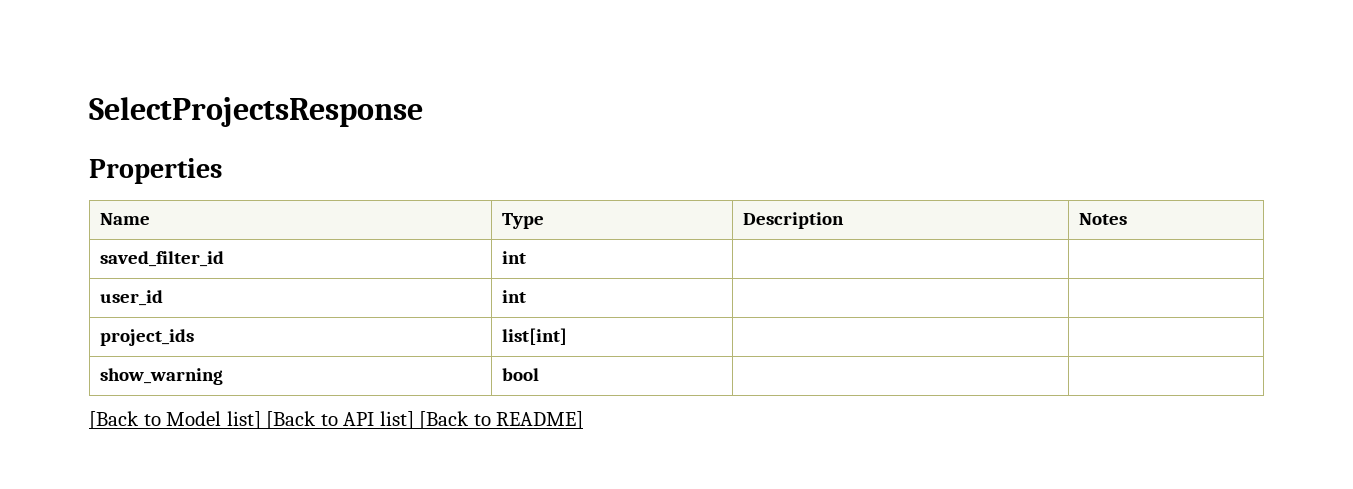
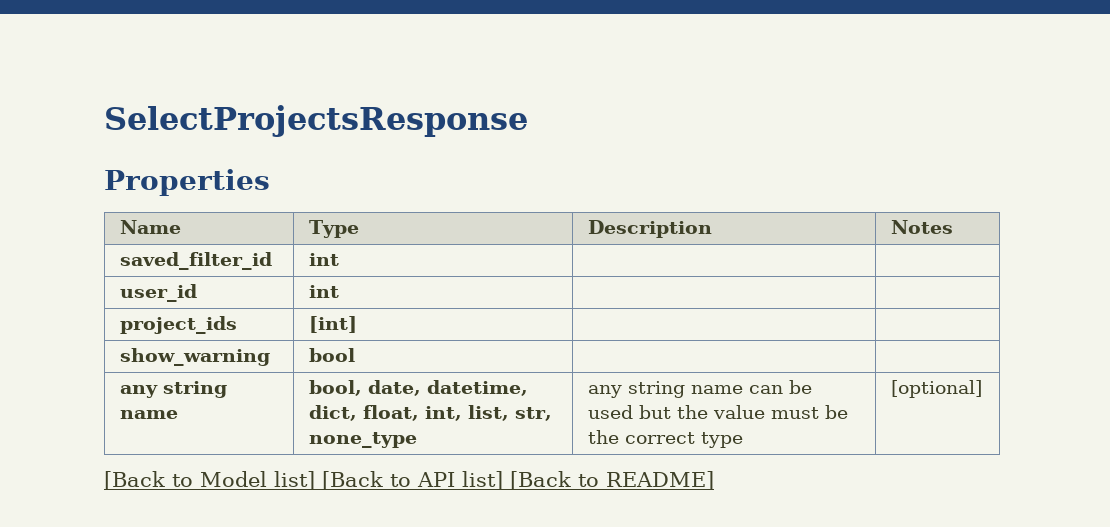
[501,328,567,345] list[int] -> [308,316,357,333] [int]
(539, 374) none -> [119,381,227,398] [119,410,178,419] [308,380,528,396] [308,405,552,421] [308,432,417,448] [587,380,812,398] [587,405,848,419] [587,430,743,448] [890,380,982,398] // any string name | bool, date, datetime, dict, float, int, list, str, none_type | any string name can be used but the value must be the correct type | [optional]

